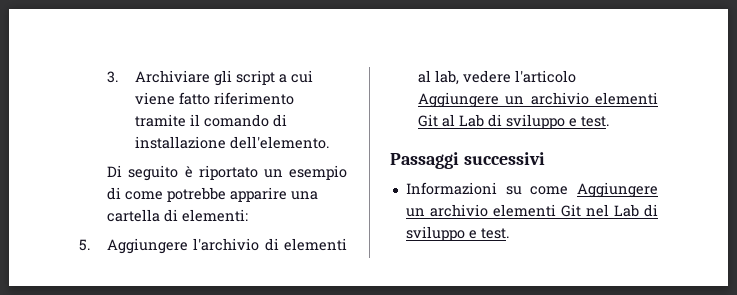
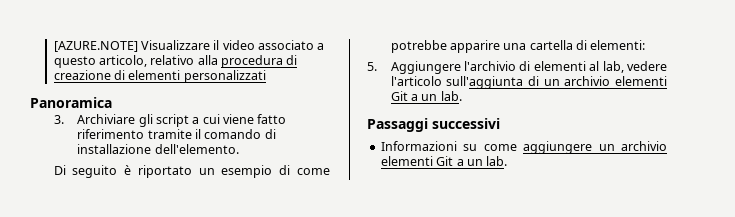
(107, 77) none -> [53,40,325,52] [53,55,298,68] [53,70,266,83] [30,97,112,108] [AZURE.NOTE] Visualizzare il video associato a questo articolo, relativo alla procedura di creazione di elementi personalizzati // Panoramica //
[418,92,658,108] [418,114,610,129] Aggiungere un archivio elementi Git al Lab di sviluppo e test. -> [446,76,667,89] [390,91,462,101] sull'aggiunta di un archivio elementi Git a un lab.
[577,182,658,198] [405,204,658,217] [405,226,509,241] Aggiungere un archivio elementi Git nel Lab di sviluppo e test. -> [523,141,667,154] [380,156,508,166] aggiungere un archivio elementi Git a un lab.

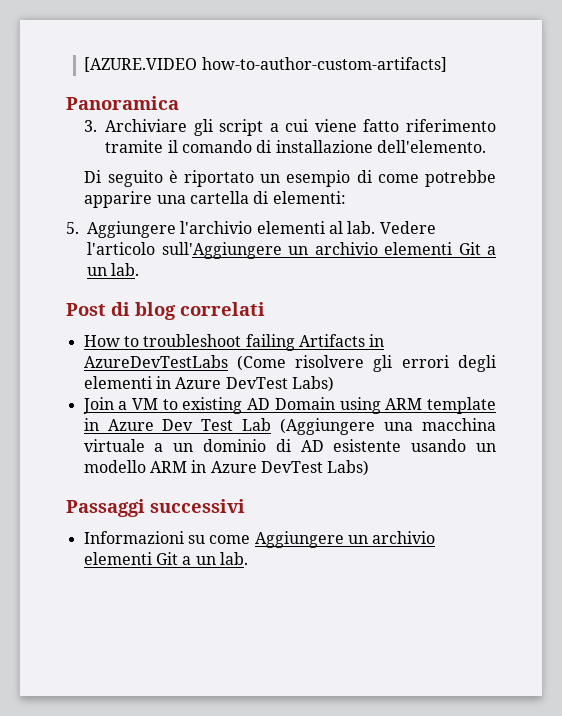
[53,40,325,52] [53,55,298,68] [53,70,266,83] [AZURE.NOTE] Visualizzare il video associato a questo articolo, relativo alla procedura di creazione di elementi personalizzati -> [84,57,447,72] [AZURE.VIDEO how-to-author-custom-artifacts]
[519,61,531,71] di -> (253, 227) none
[602,61,667,73] [390,76,667,89] [390,91,462,101] lab, vedere l'articolo sull'aggiunta di un archivio elementi Git a un lab. -> [347,221,436,234] [87,242,496,259] [87,263,140,276] [66,302,265,320] [83,334,385,351] [83,355,496,372] [83,376,334,392] [82,397,496,414] [83,418,496,435] [83,439,497,452] [83,460,370,476] lab. Vedere l'articolo sull'Aggiungere un archivio elementi Git a un lab. // Post di blog correlati // How to troubleshoot failing Artifacts in AzureDevTestLabs (Come risolvere gli errori degli elementi in Azure DevTest Labs) // Join a VM to existing AD Domain using ARM template in Azure Dev Test Lab (Aggiungere una macchina virtuale a un dominio di AD esistente usando un modello ARM in Azure DevTest Labs)
[523,141,593,154] aggiungere -> [254,531,344,548] Aggiungere

